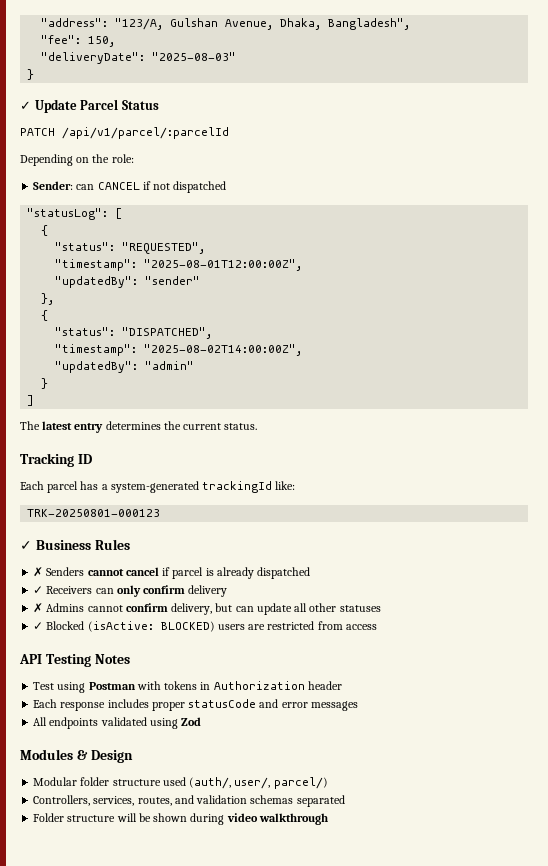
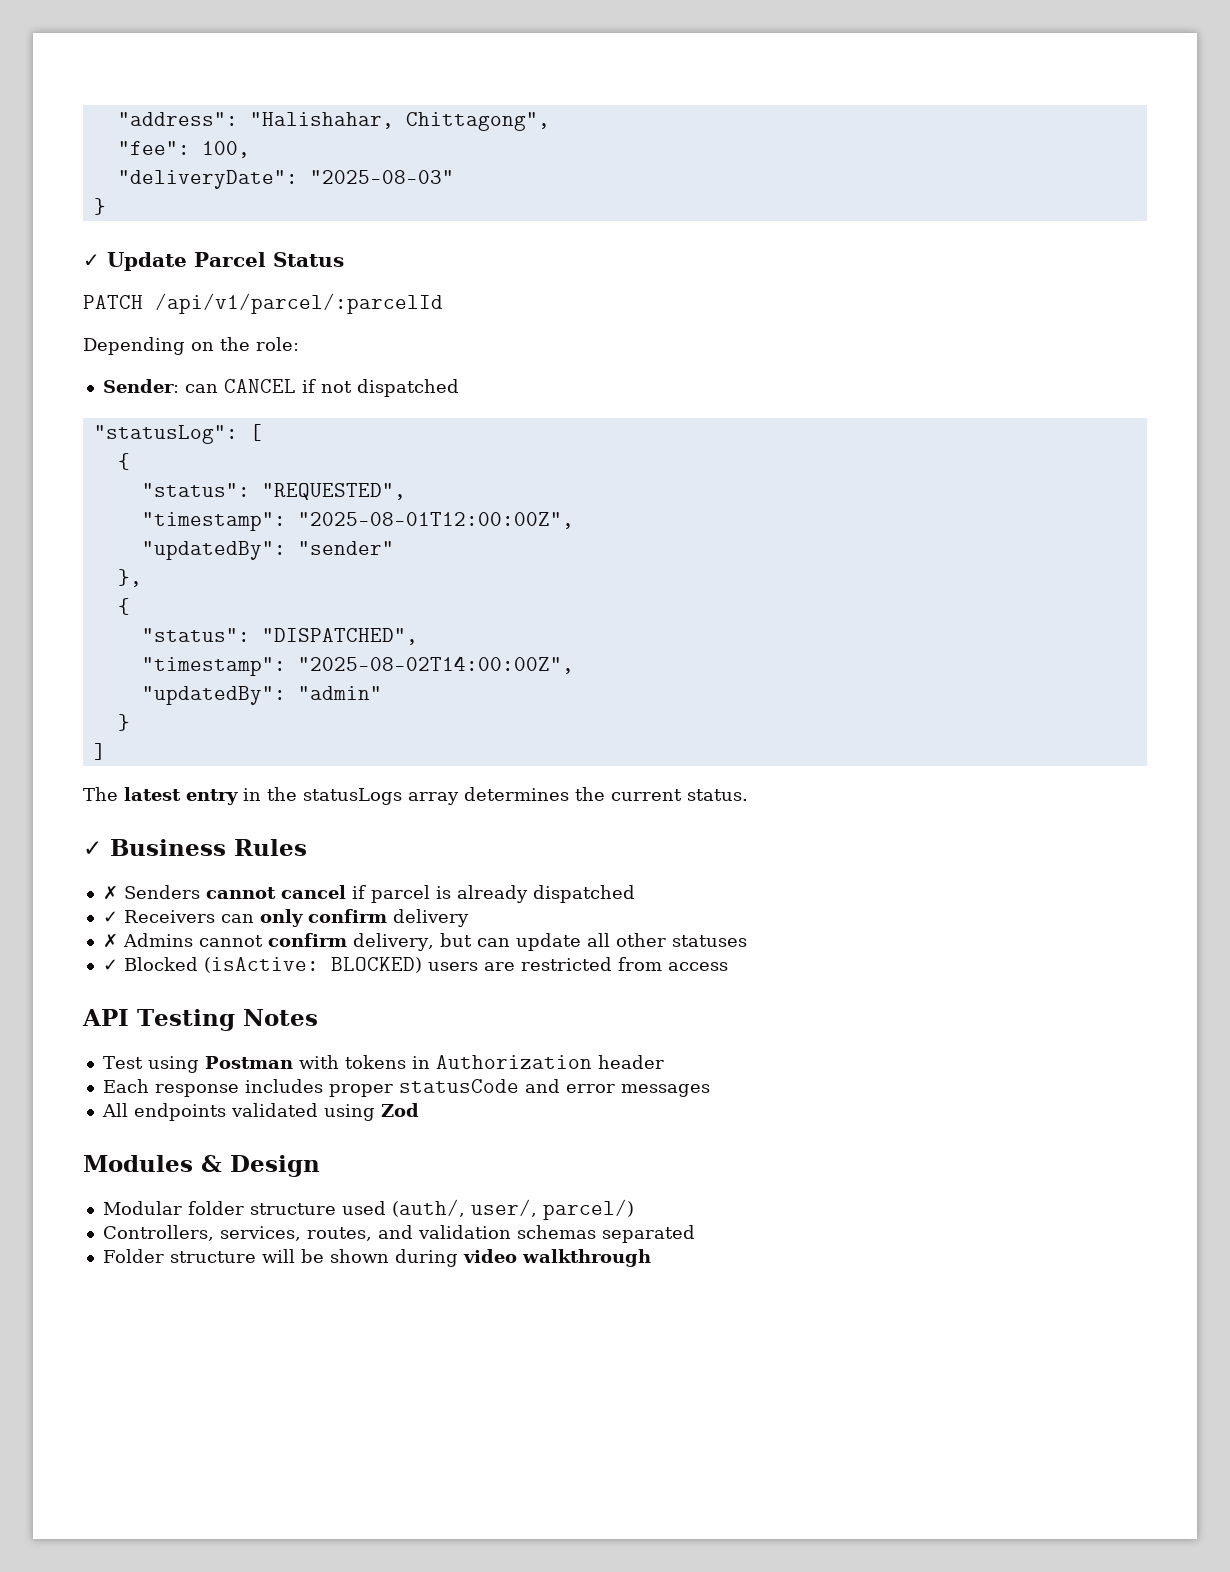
[115,18,411,30] "123/A, Gulshan Avenue, Dhaka, Bangladesh", -> [249,112,550,131] "Halishahar, Chittagong",
[88,36,116,47] 150, -> [201,141,250,158] 100,
(104, 428) none -> [243,787,459,805] in the statusLogs array
[20,453,92,467] [20,481,296,493] [27,509,161,517] // Tracking ID // Each parcel has a system-generated trackingId like: // TRK-20250801-000123 -> (748, 795) none

